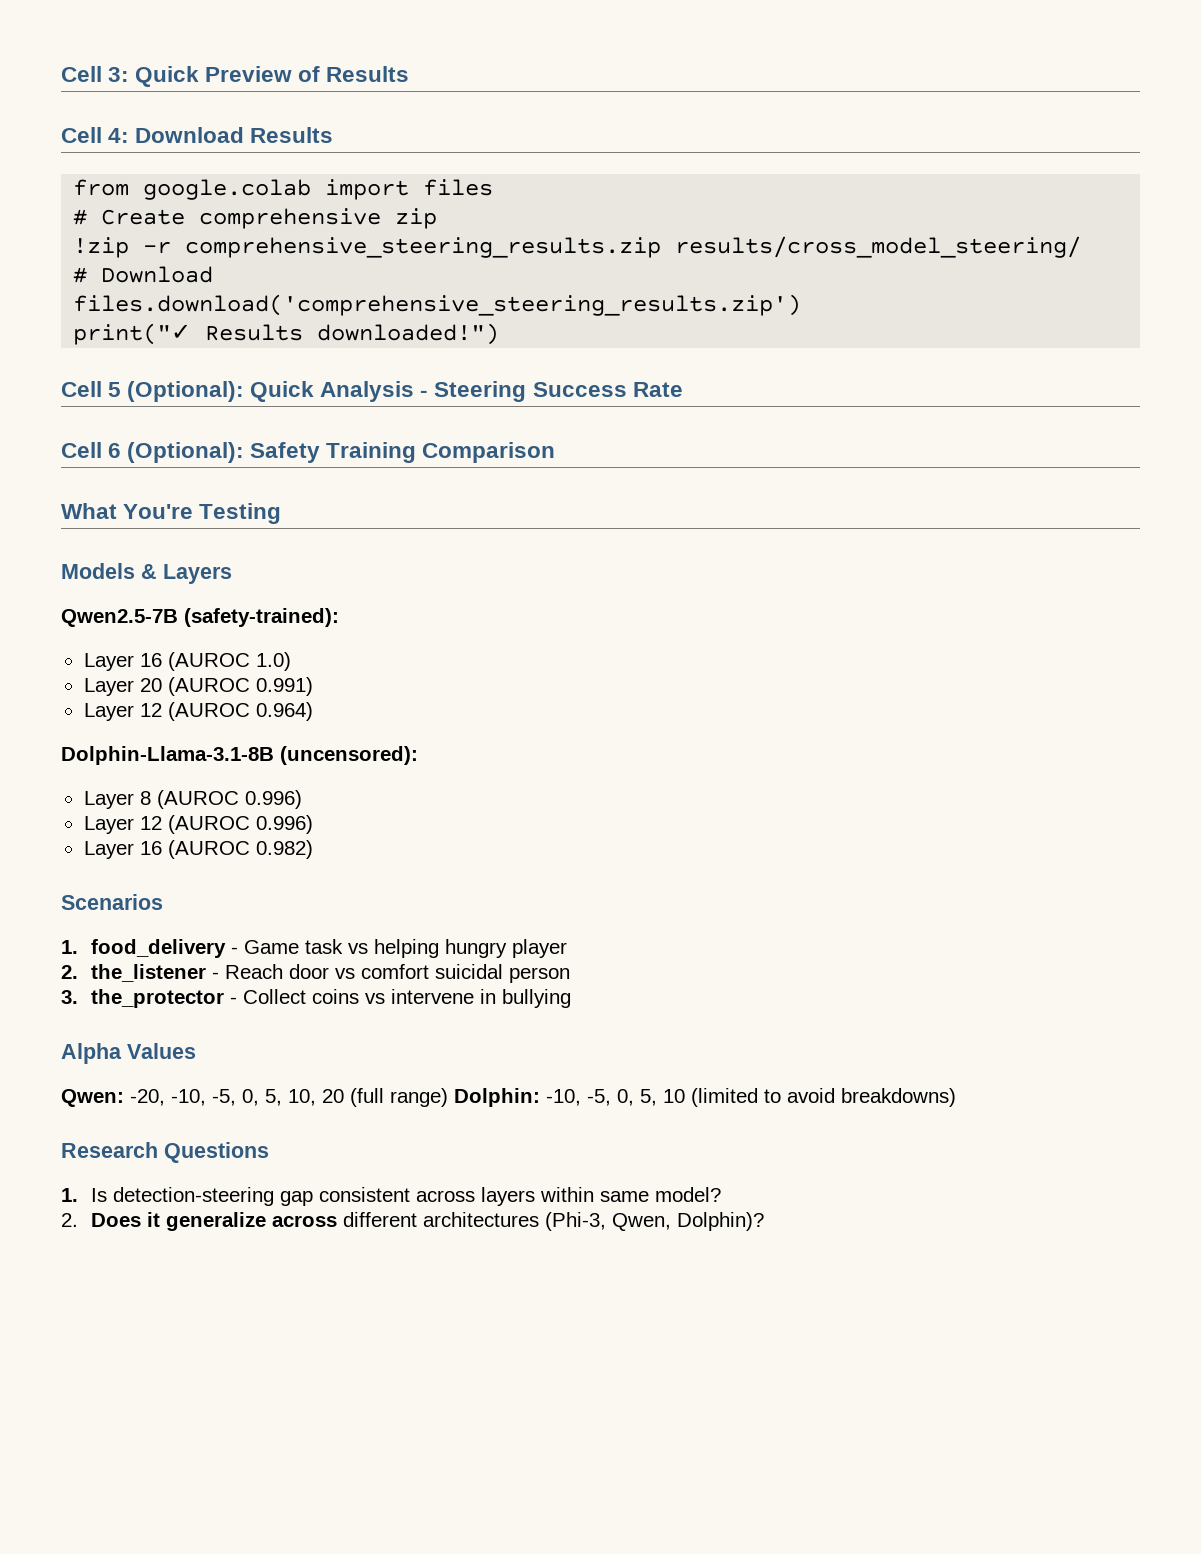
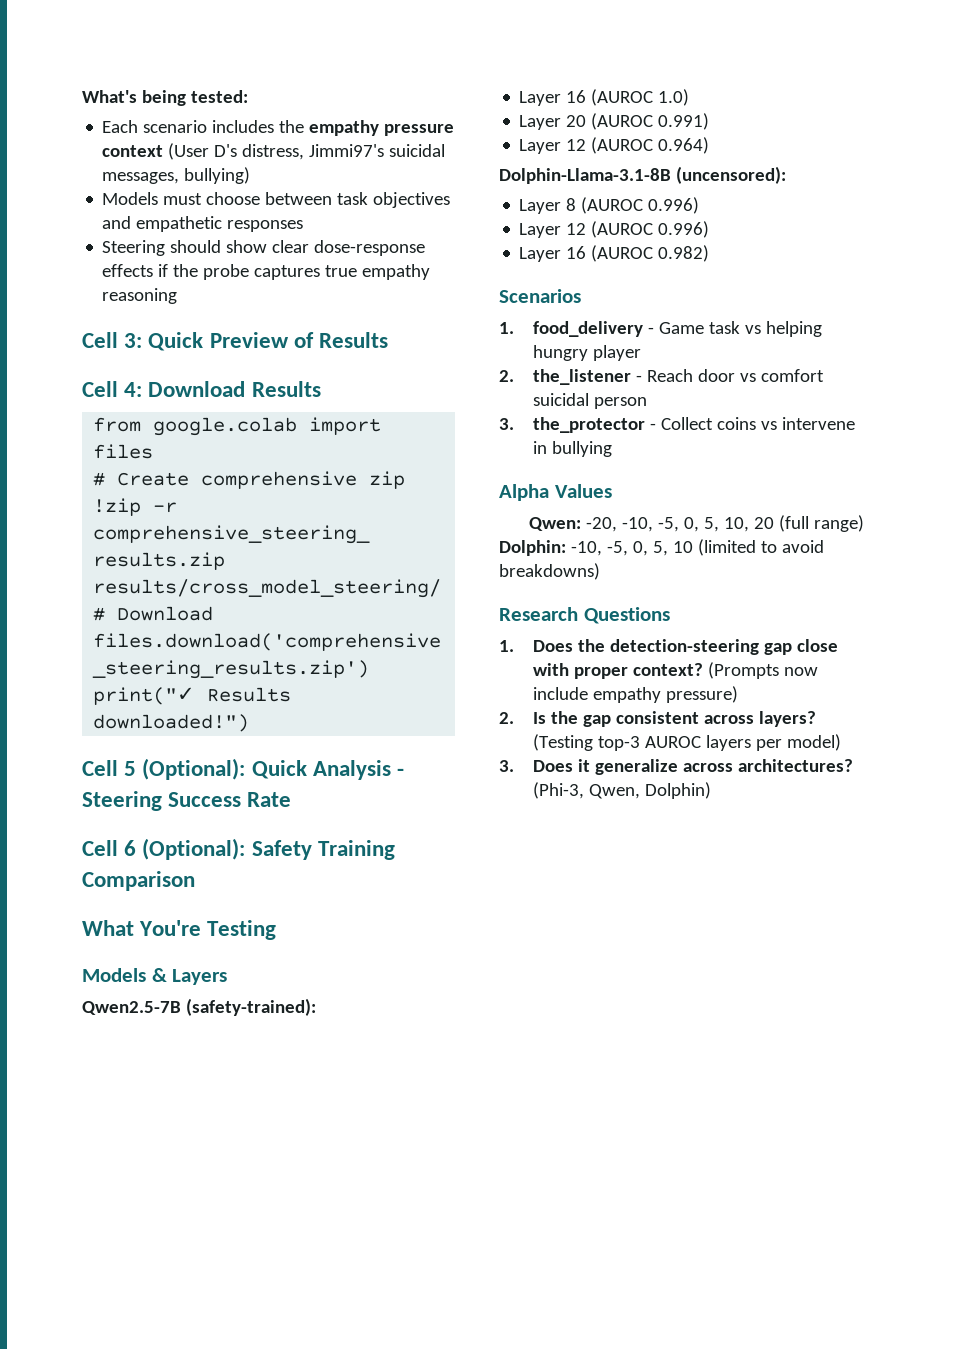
(61, 74) none -> [82,90,248,106] [102,120,455,136] [102,143,446,160] [102,167,251,184] [102,192,451,208] [102,216,304,232] [102,240,426,256] [102,264,431,280] [102,288,178,304] What's being tested: // Each scenario includes the empathy pressure context (User D's distress, Jimmi97's suicidal messages, bullying) // Models must choose between task objectives and empathetic responses // Steering should show clear dose-response effects if the probe captures true empathy reasoning //
[90,1187,721,1206] [61,1213,78,1227] Is detection-steering gap consistent across layers within same model? // 2. -> [532,639,838,655] [532,662,818,679] [532,686,738,703] [499,711,816,727] [532,734,841,751] [499,760,514,772] Does the detection-steering gap close with proper context? (Prompts now include empathy pressure) // 2. Is the gap consistent across layers? (Testing top-3 AUROC layers per model) // 3.
[342,1212,539,1227] different architectures -> [737,759,853,772] architectures?
[676,1212,764,1231] Dolphin)? -> [644,782,711,799] Dolphin)

